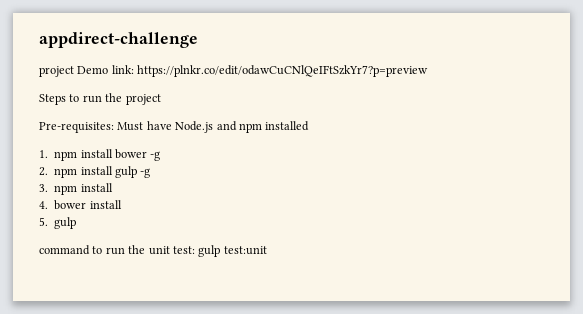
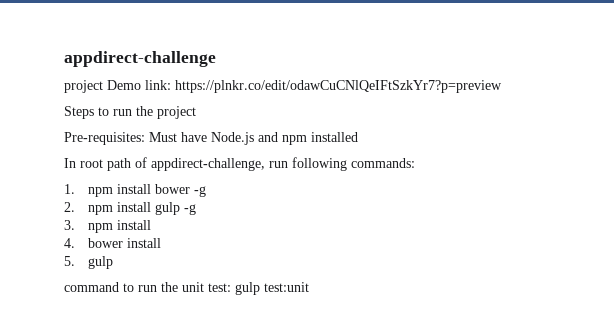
(310, 126) none -> [64,157,415,171] // In root path of appdirect-challenge, run following commands:

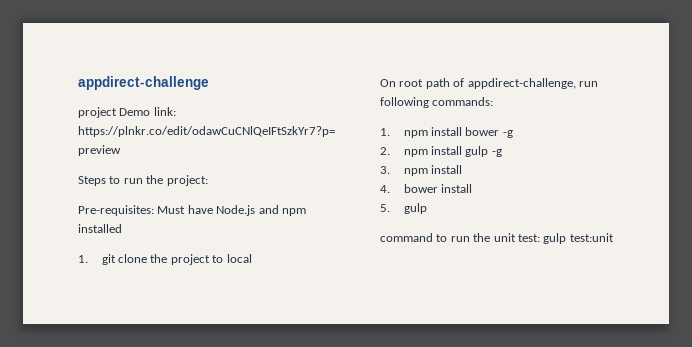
[157,106,196,119] project -> [166,175,208,186] project:
[64,158,76,168] In -> [78,254,252,265] [380,79,396,87] 1. git clone the project to local // On

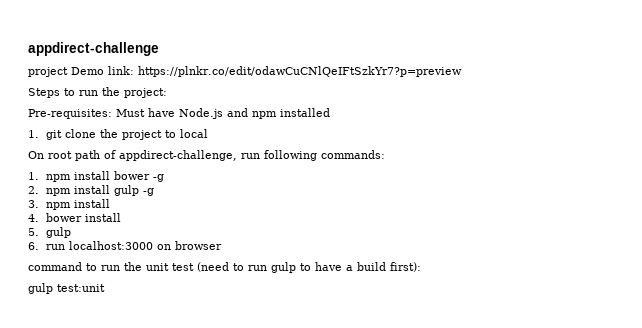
(427, 208) none -> [28,241,223,250] // 6. run localhost:3000 on browser
[517,234,540,242] test: -> [172,262,421,273] test (need to run gulp to have a build first): //

